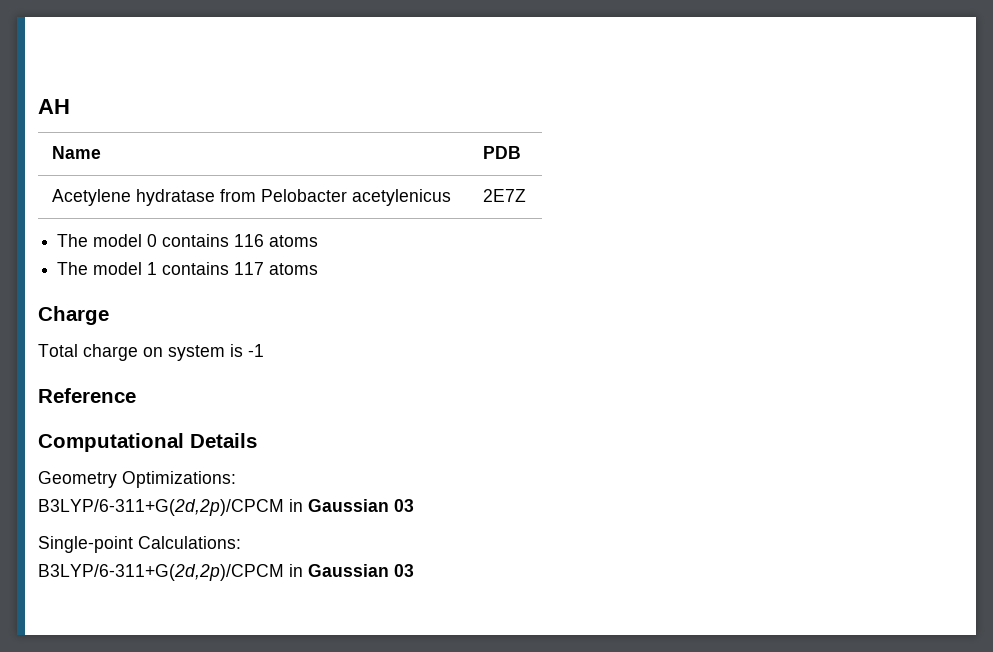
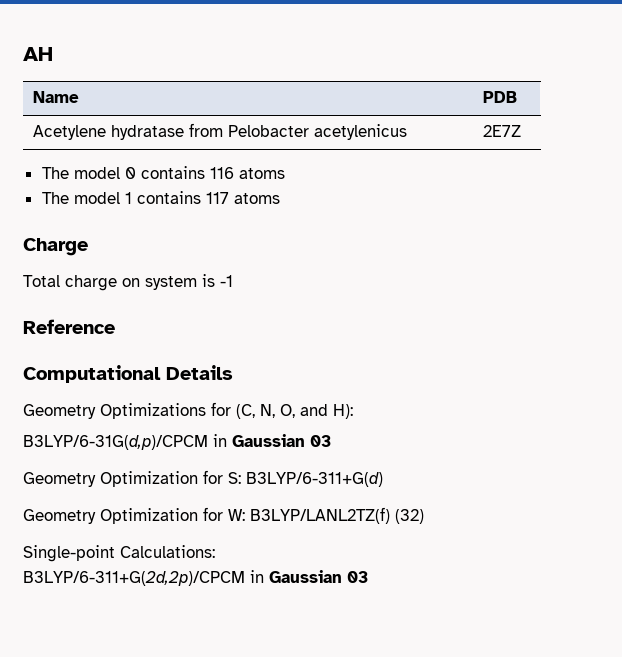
[122,471,236,488] [38,499,414,516] Optimizations: // B3LYP/6-311+G(2d,2p)/CPCM in Gaussian 03 -> [100,402,353,419] [23,434,331,450] [23,470,383,487] [23,507,424,524] Optimizations for (C, N, O, and H): // B3LYP/6-31G(d,p)/CPCM in Gaussian 03 // Geometry Optimization for S: B3LYP/6-311+G(d) // Geometry Optimization for W: B3LYP/LANL2TZ(f) (32)

